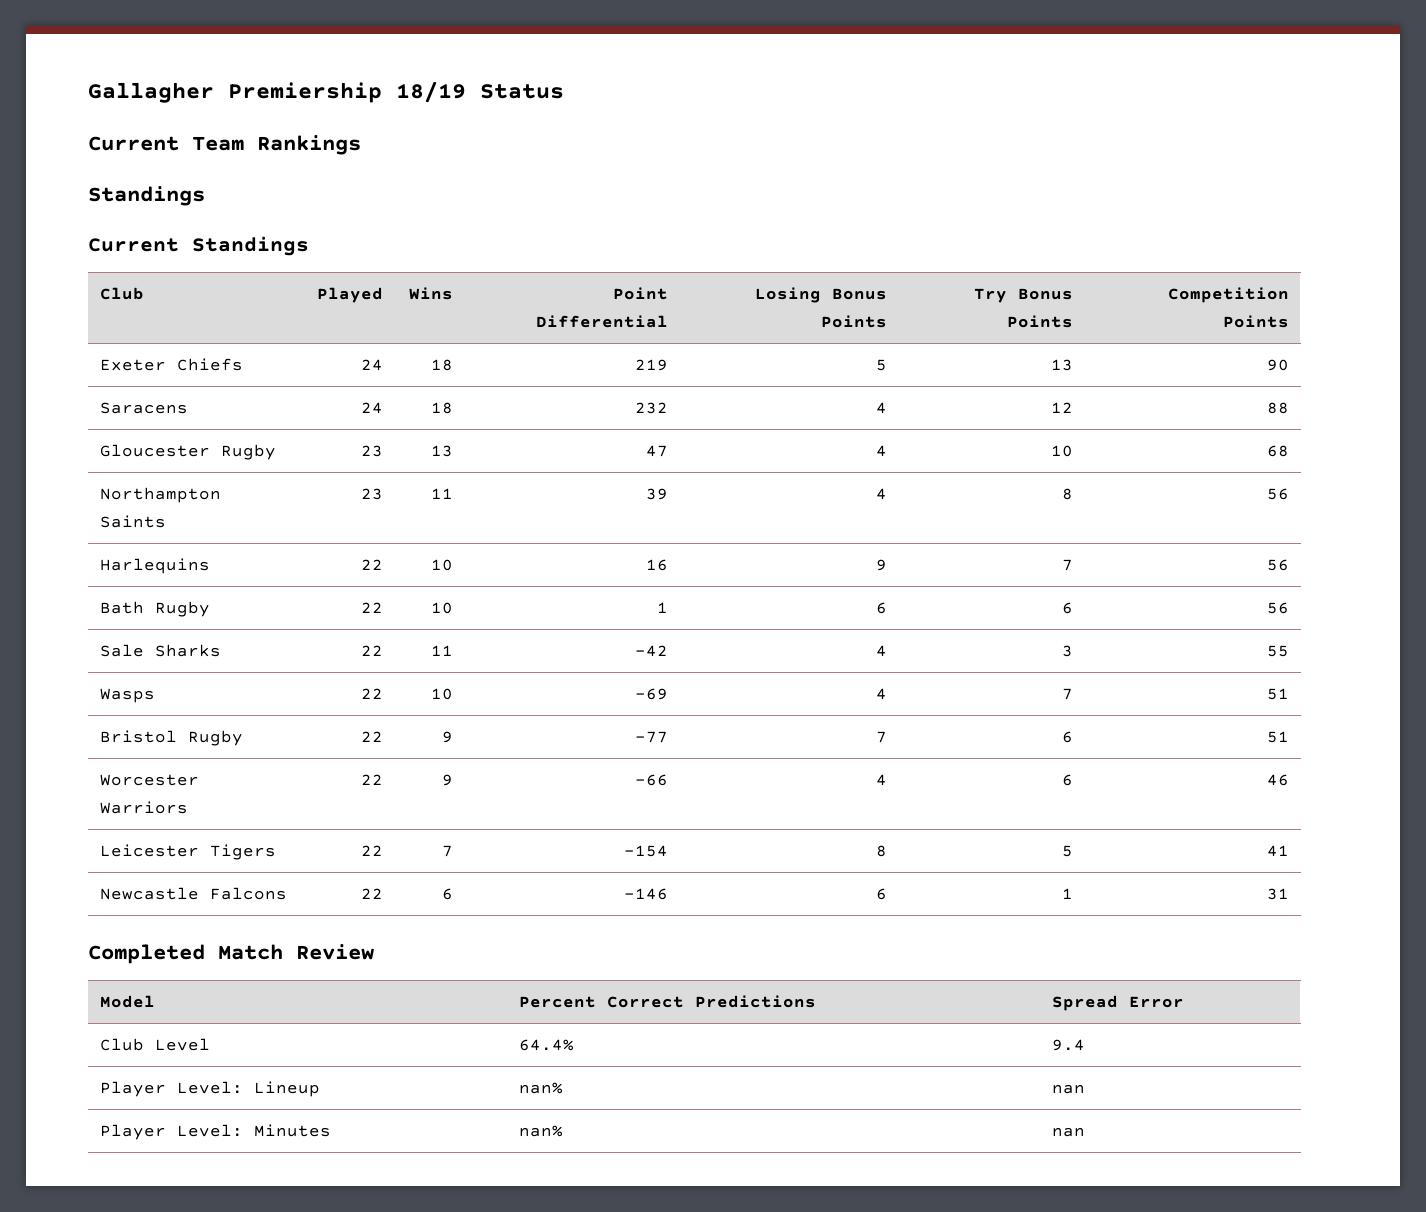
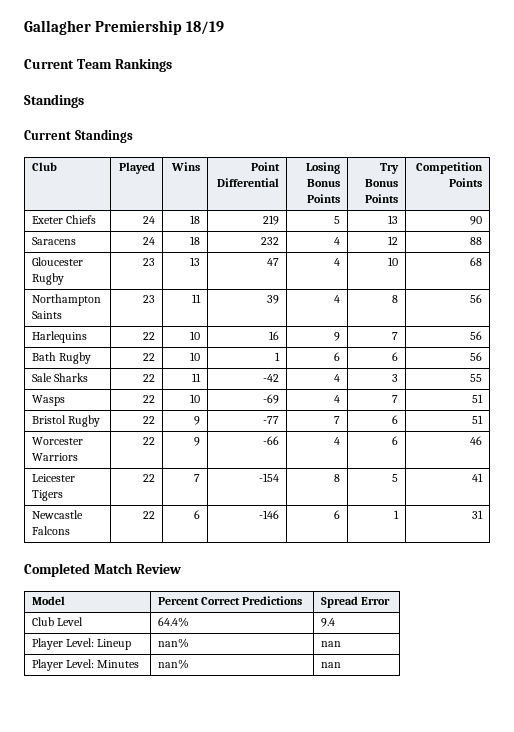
[480,84,564,99] Status -> (224, 28) none

